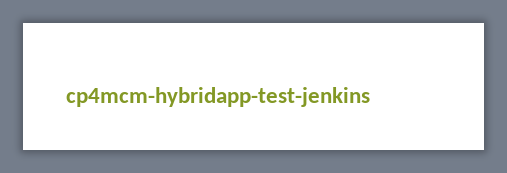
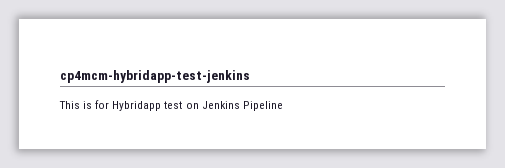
(370, 97) none -> [59,100,283,111] // This is for Hybridapp test on Jenkins Pipeline

